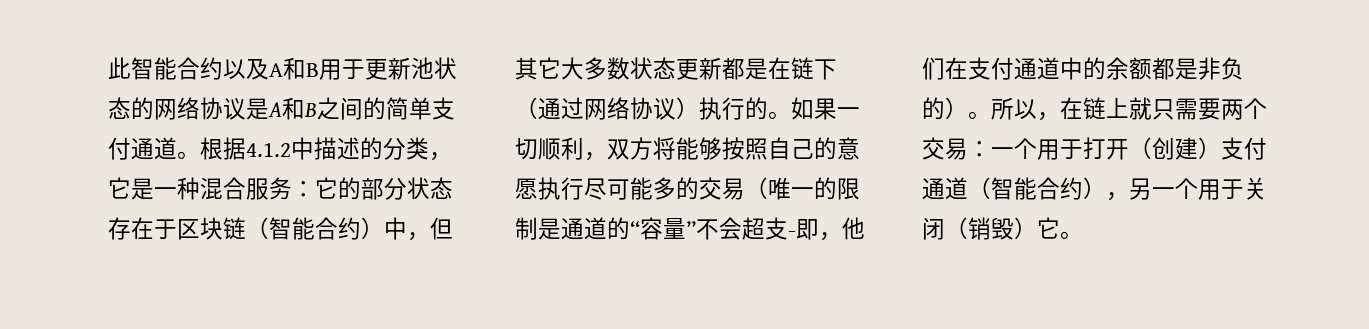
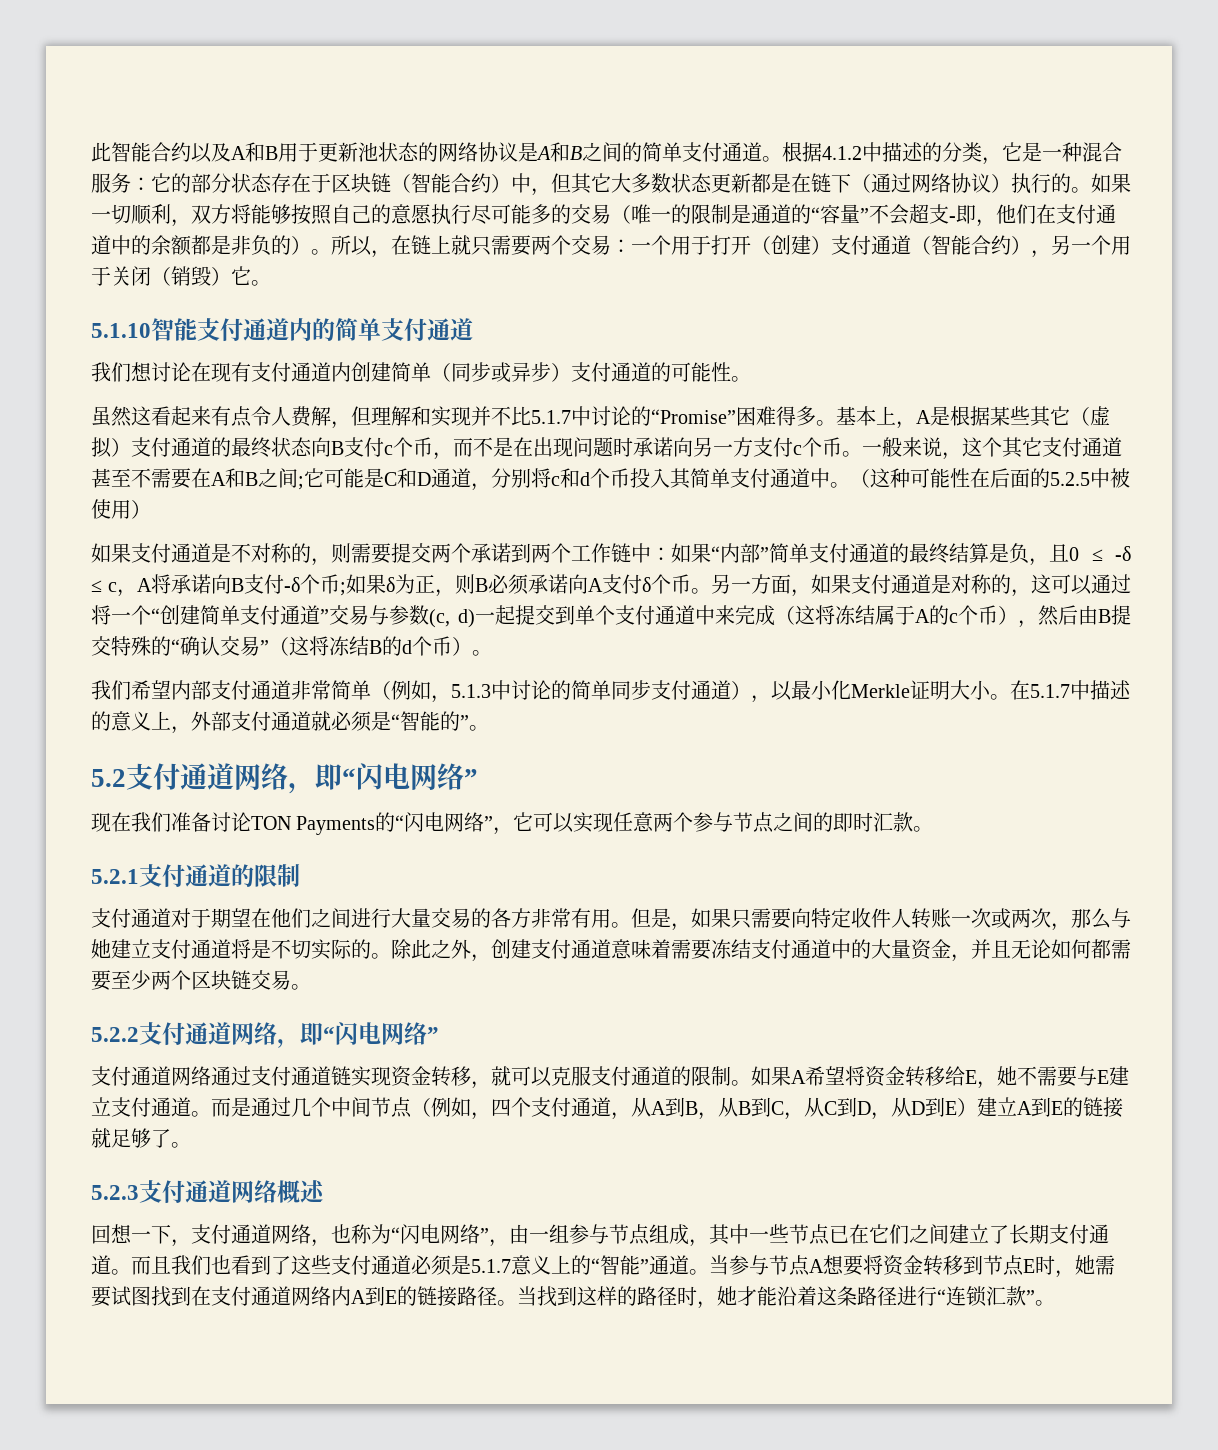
(1083, 235) none -> [91,318,473,342] [91,362,751,383] [91,406,1110,429] [91,437,1122,460] [91,468,1130,491] [91,499,151,519] [91,543,1131,566] [91,574,1131,597] [91,605,1131,628] [91,636,492,656] [91,680,1131,703] [91,711,489,734] [91,763,478,794] [91,812,934,835] [91,864,300,888] [91,908,1131,931] [91,939,1131,962] [91,970,311,991] [91,1022,439,1048] [91,1066,1129,1089] [91,1097,1123,1120] [91,1128,191,1148] [91,1180,325,1204] [91,1224,1109,1247] [91,1255,1115,1278] [91,1286,1055,1309] // 5.1.10智能支付通道内的简单支付通道 // 我们想讨论在现有支付通道内创建简单（同步或异步）支付通道的可能性。 // 虽然这看起来有点令人费解，但理解和实现并不比5.1.7中讨论的“Promise”困难得多。基本上，A是根据某些其它（虚拟）支付通道的最终状态向B支付c个币，而不是在出现问题时承诺向另一方支付c个币。一般来说，这个其它支付通道甚至不需要在A和B之间;它可能是C和D通道，分别将c和d个币投入其简单支付通道中。（这种可能性在后面的5.2.5中被使用） // 如果支付通道是不对称的，则需要提交两个承诺到两个工作链中：如果“内部”简单支付通道的最终结算是负，且0 ≤ -δ ≤ c，A将承诺向B支付-δ个币;如果δ为正，则B必须承诺向A支付δ个币。另一方面，如果支付通道是对称的，这可以通过将一个“创建简单支付通道”交易与参数(c, d)一起提交到单个支付通道中来完成（这将冻结属于A的c个币），然后由B提交特殊的“确认交易”（这将冻结B的d个币）。 // 我们希望内部支付通道非常简单（例如，5.1.3中讨论的简单同步支付通道），以最小化Merkle证明大小。在5.1.7中描述的意义上，外部支付通道就必须是“智能的”。 // 5.2支付通道网络，即“闪电网络” // 现在我们准备讨论TON Payments的“闪电网络”，它可以实现任意两个参与节点之间的即时汇款。 // 5.2.1支付通道的限制 // 支付通道对于期望在他们之间进行大量交易的各方非常有用。但是，如果只需要向特定收件人转账一次或两次，那么与她建立支付通道将是不切实际的。除此之外，创建支付通道意味着需要冻结支付通道中的大量资金，并且无论如何都需要至少两个区块链交易。 // 5.2.2支付通道网络，即“闪电网络” // 支付通道网络通过支付通道链实现资金转移，就可以克服支付通道的限制。如果A希望将资金转移给E，她不需要与E建立支付通道。而是通过几个中间节点（例如，四个支付通道，从A到B，从B到C，从C到D，从D到E）建立A到E的链接就足够了。 // 5.2.3支付通道网络概述 // 回想一下，支付通道网络，也称为“闪电网络”，由一组参与节点组成，其中一些节点已在它们之间建立了长期支付通道。而且我们也看到了这些支付通道必须是5.1.7意义上的“智能”通道。当参与节点A想要将资金转移到节点E时，她需要试图找到在支付通道网络内A到E的链接路径。当找到这样的路径时，她才能沿着这条路径进行“连锁汇款”。

